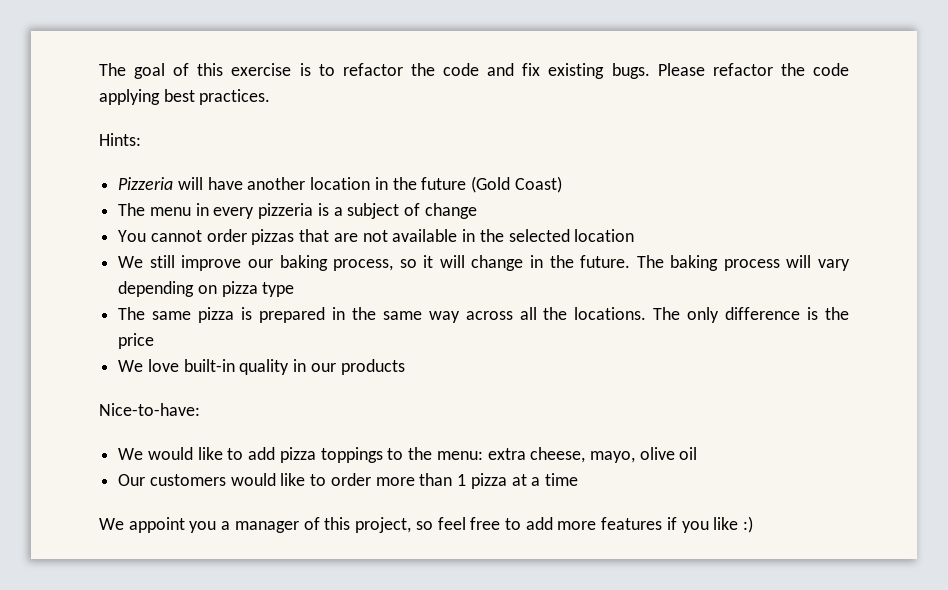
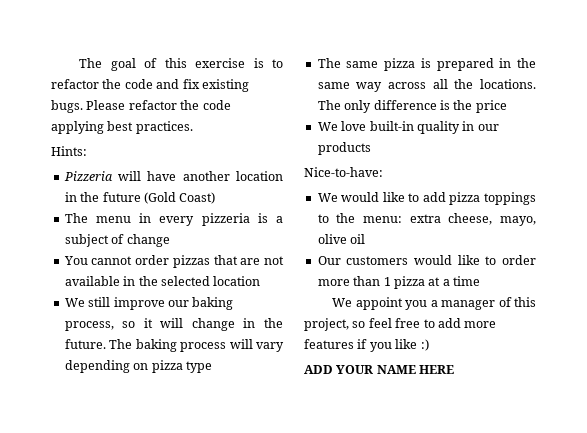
(754, 524) none -> [304,365,455,374] // ADD YOUR NAME HERE

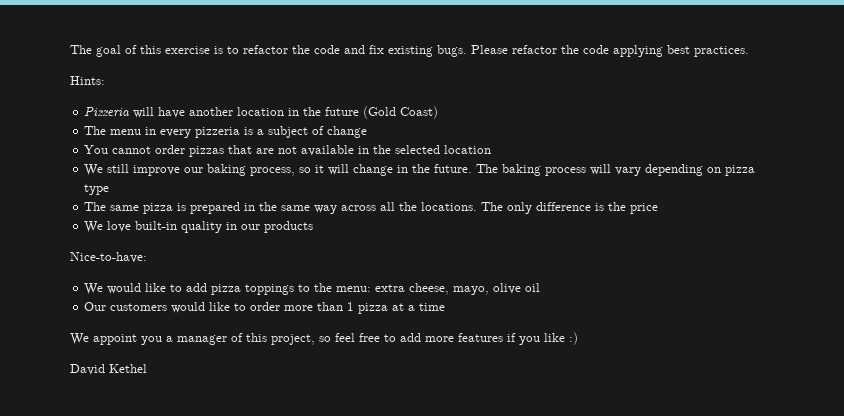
[304,365,455,374] ADD YOUR NAME HERE -> [70,364,147,375] David Kethel

